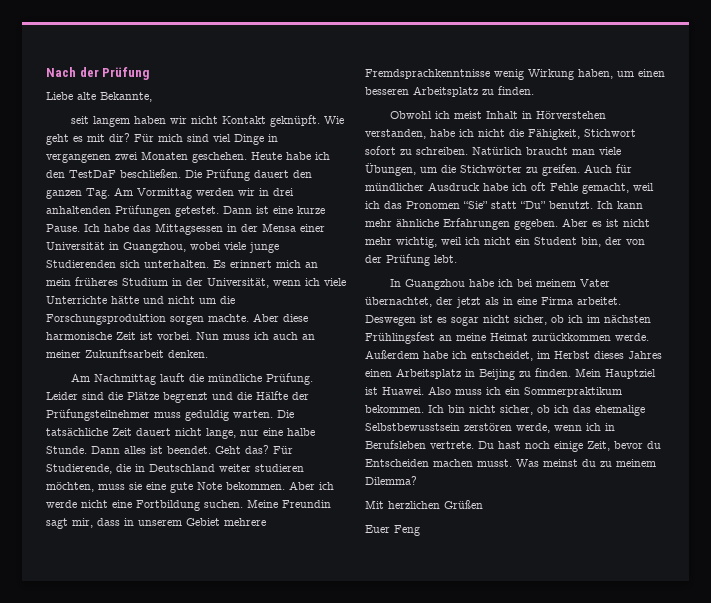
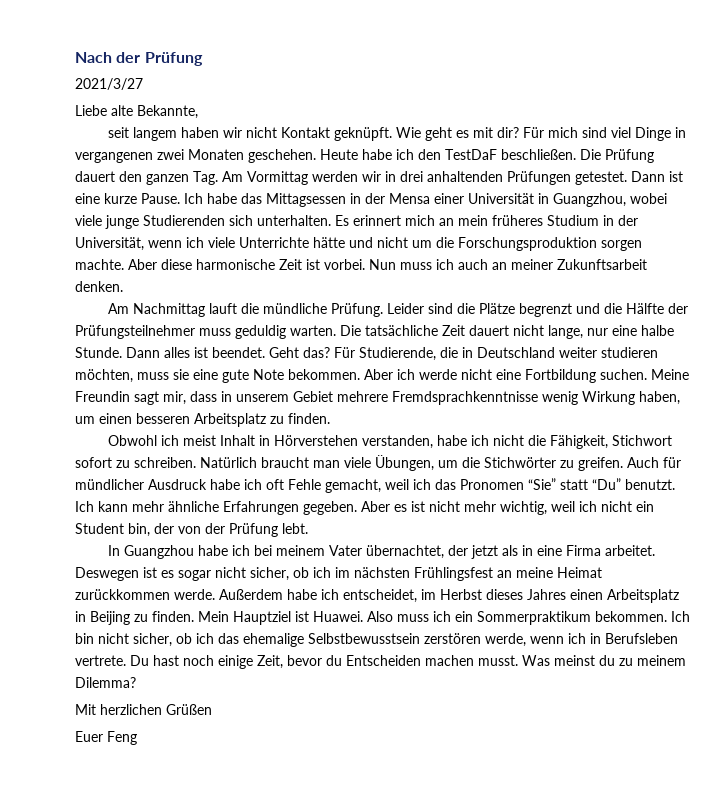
(150, 73) none -> [75,78,143,90] // 2021/3/27

